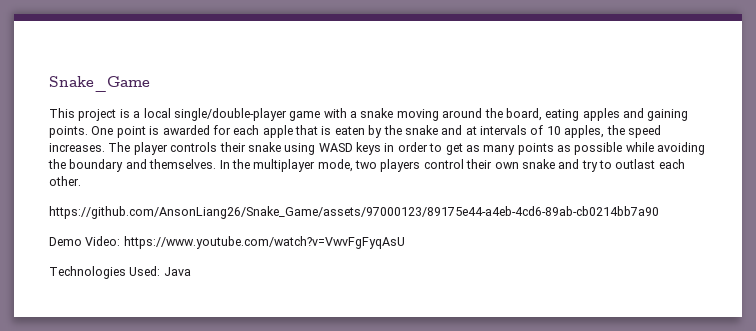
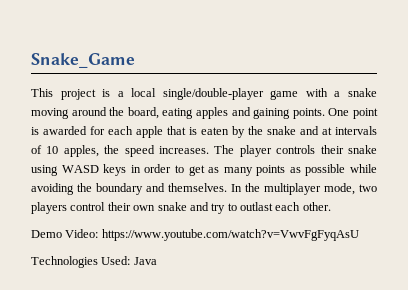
[49,206,659,219] // https://github.com/AnsonLiang26/Snake_Game/assets/97000123/89175e44-a4eb-4cd6-89ab-cb0214bb7a90 -> (331, 206) none

